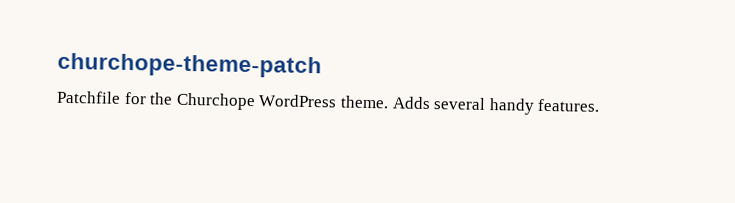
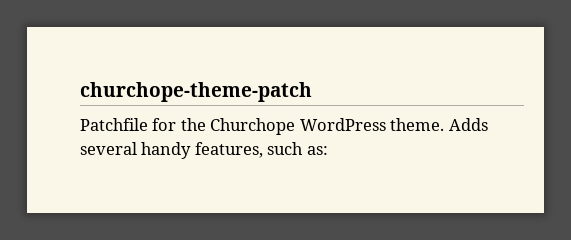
[537,98,601,112] features. -> [194,142,328,158] features, such as:

